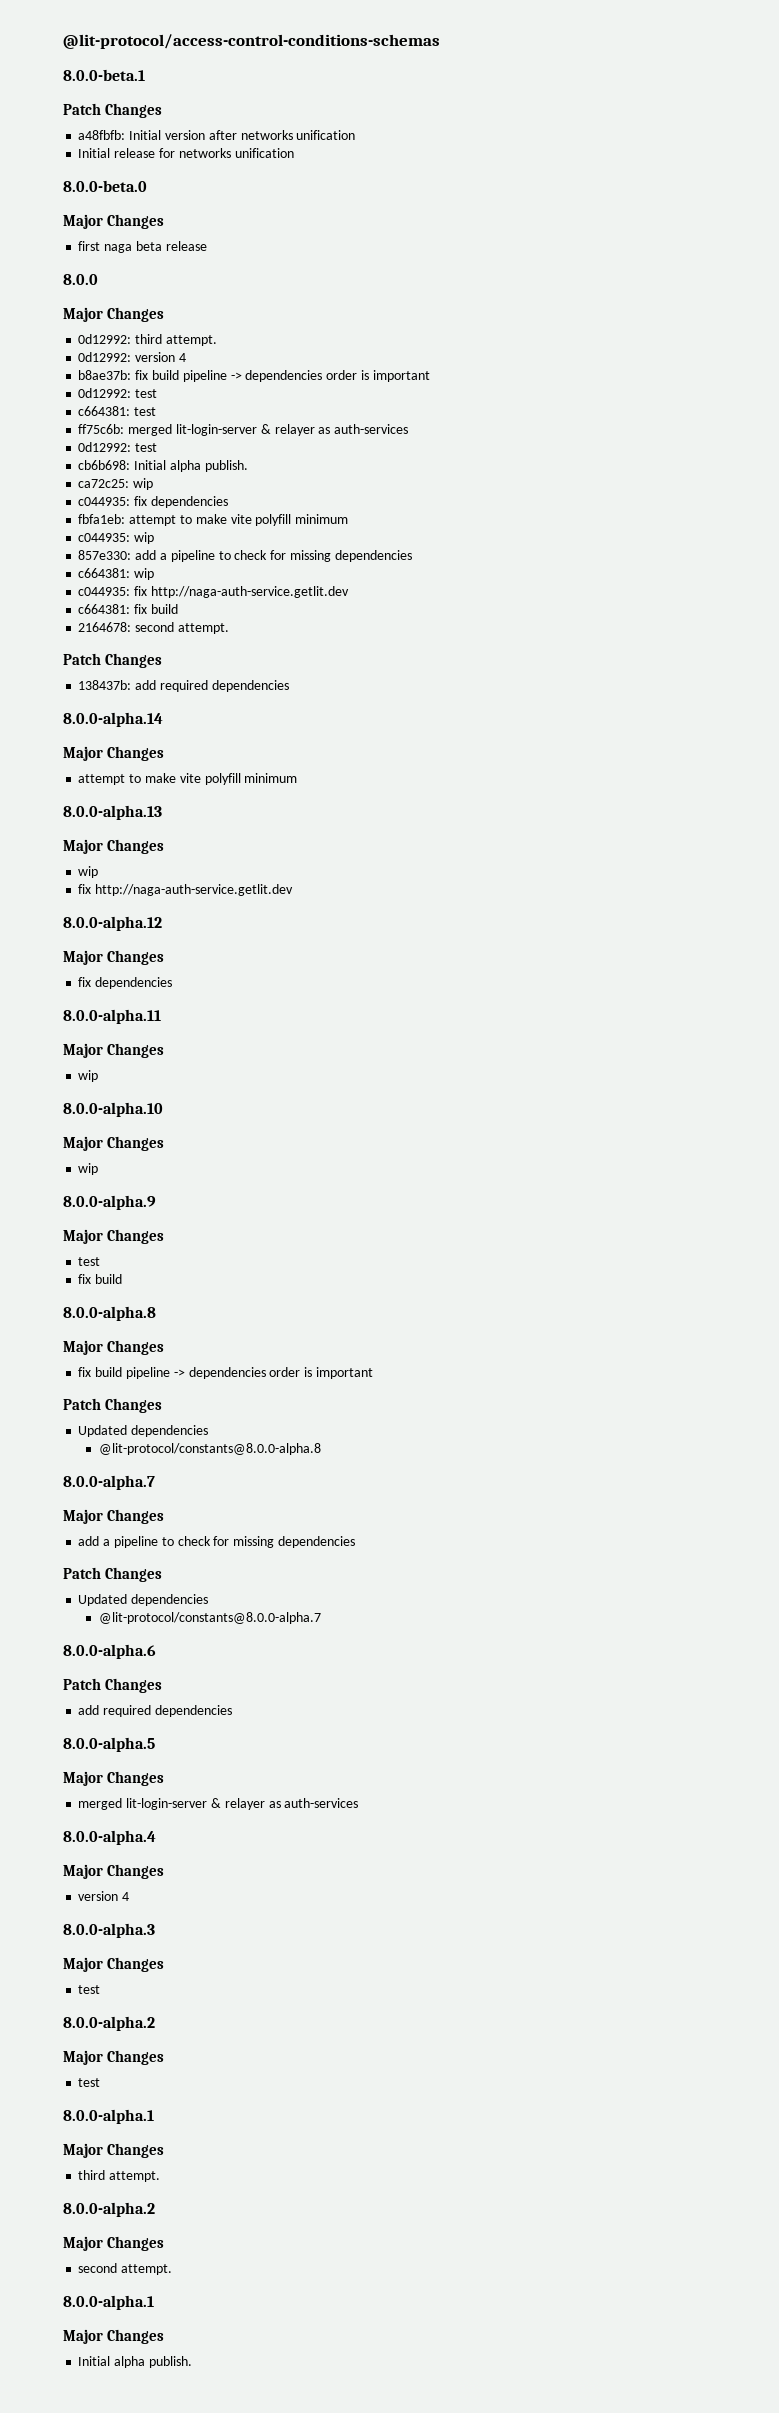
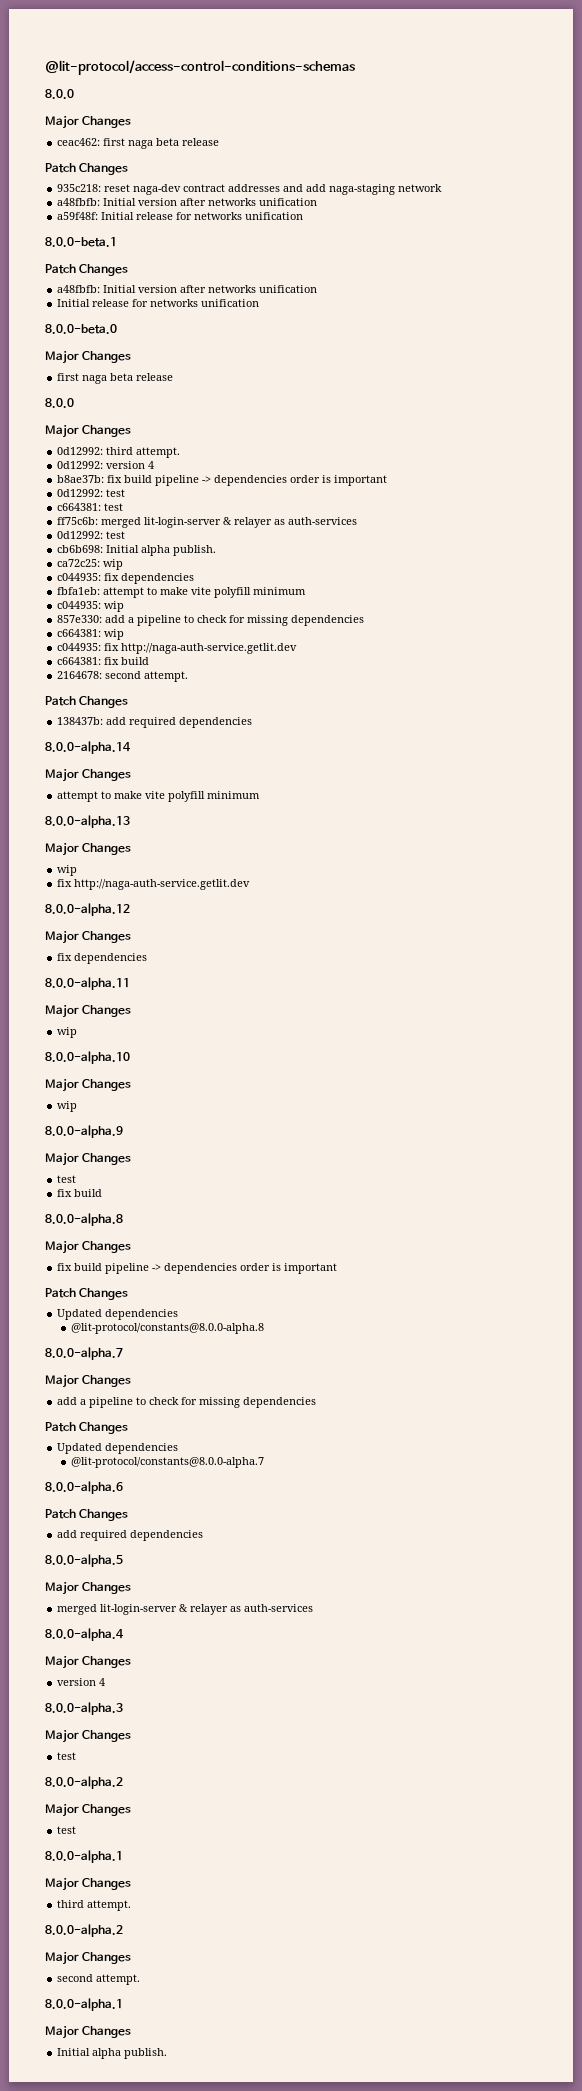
(440, 41) none -> [45,89,74,99] [45,115,132,129] [57,138,220,149] [45,163,129,175] [57,184,443,195] [57,198,318,206] [57,212,304,220] // 8.0.0 // Major Changes // ceac462: first naga beta release // Patch Changes // 935c218: reset naga-dev contract addresses and add naga-staging network // a48fbfb: Initial version after networks unification // a59f48f: Initial release for networks unification

